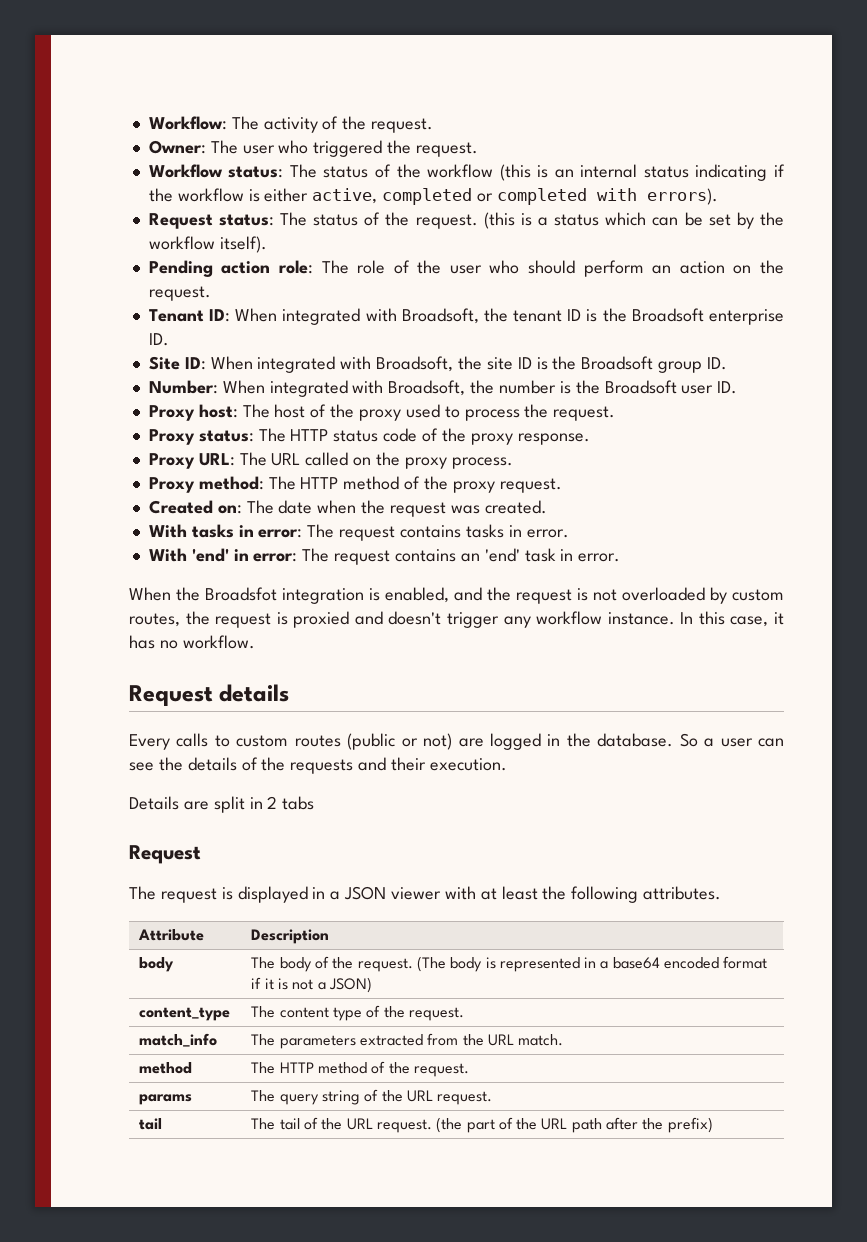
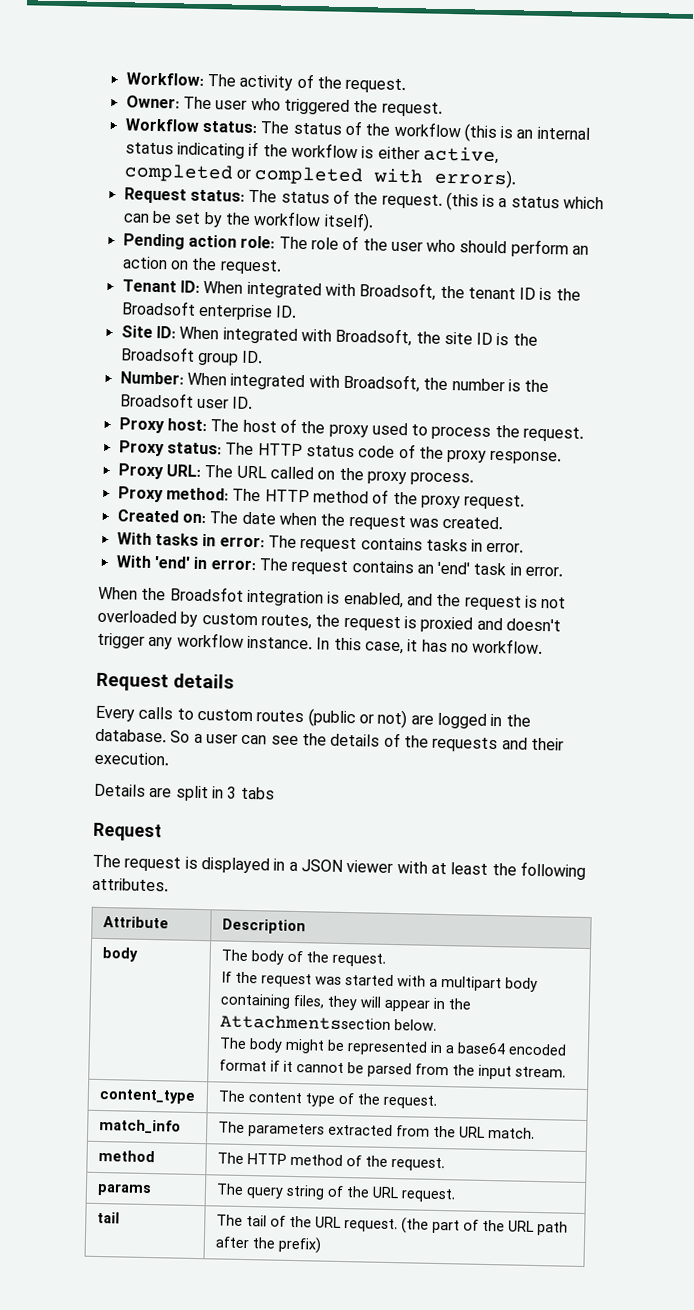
[267,796,278,809] 2 -> [227,786,238,799] 3
[416,956,496,972] (The body is -> [220,971,538,992] [219,993,471,1012] [219,1014,437,1031] [218,1037,345,1054] // If the request was started with a multipart body containing files, they will appear in the Attachmentssection below. // The body might be
[277,977,372,993] is not a JSON) -> [295,1062,566,1080] cannot be parsed from the input stream.

